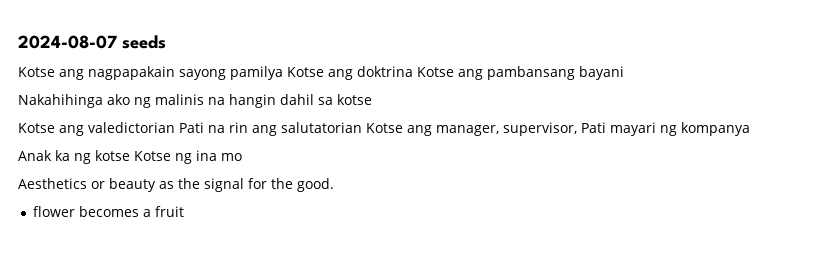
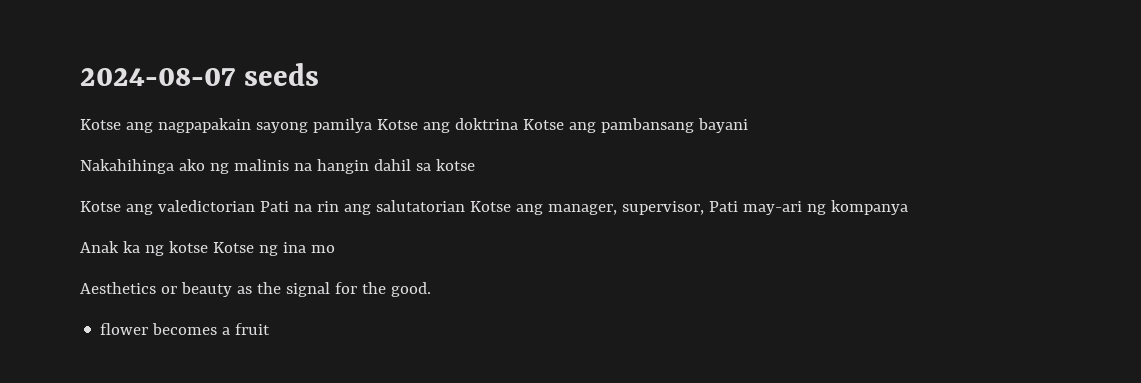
[610,122,656,136] mayari -> [742,201,802,215] may-ari

